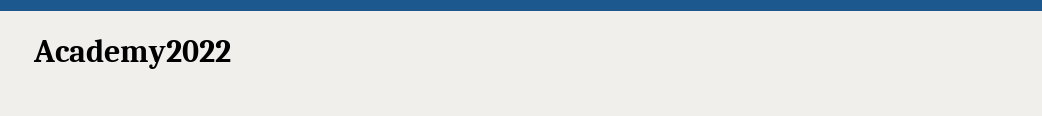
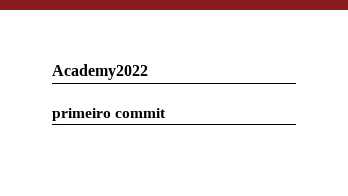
(231, 54) none -> [52,108,167,121] // primeiro commit

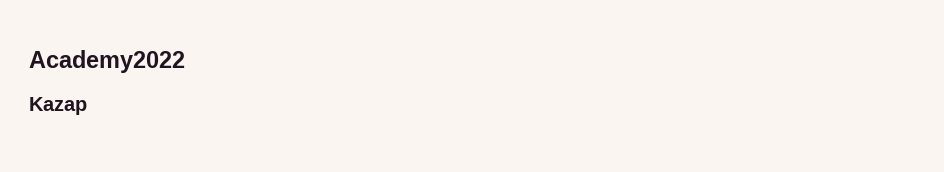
[52,108,167,121] primeiro commit -> [29,97,87,115] Kazap

